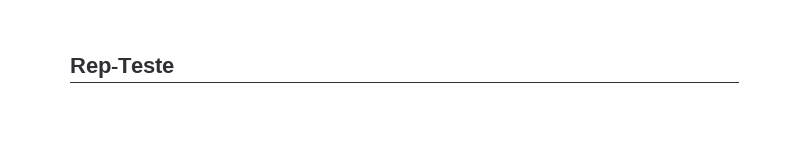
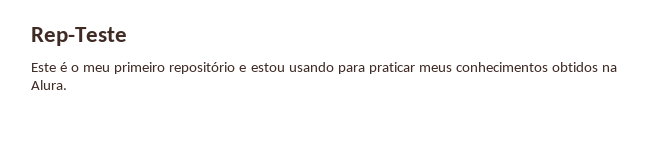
(174, 68) none -> [31,62,617,74] [31,80,67,90] // Este é o meu primeiro repositório e estou usando para praticar meus conhecimentos obtidos na Alura.

